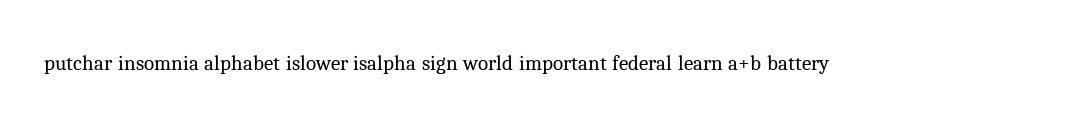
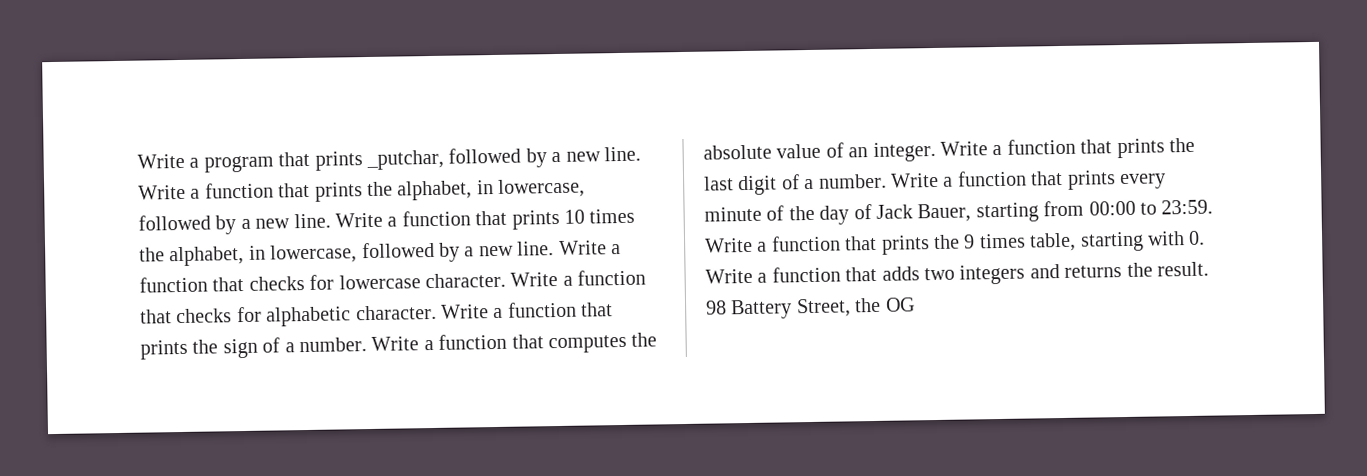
[44,55,830,74] putchar insomnia alphabet islower isalpha sign world important federal learn a+b battery -> [137,146,641,173] [138,178,586,202] [138,208,636,235] [139,240,621,267] [139,269,647,293] [140,301,614,327] [140,332,658,360] [703,137,1195,162] [704,170,1166,196] [704,199,1214,225] [705,230,1206,255] [705,261,1209,285] [705,297,915,320] Write a program that prints _putchar, followed by a new line. Write a function that prints the alphabet, in lowercase, followed by a new line. Write a function that prints 10 times the alphabet, in lowercase, followed by a new line. Write a function that checks for lowercase character. Write a function that checks for alphabetic character. Write a function that prints the sign of a number. Write a function that computes the absolute value of an integer. Write a function that prints the last digit of a number. Write a function that prints every minute of the day of Jack Bauer, starting from 00:00 to 23:59. Write a function that prints the 9 times table, starting with 0. Write a function that adds two integers and returns the result. 98 Battery Street, the OG

